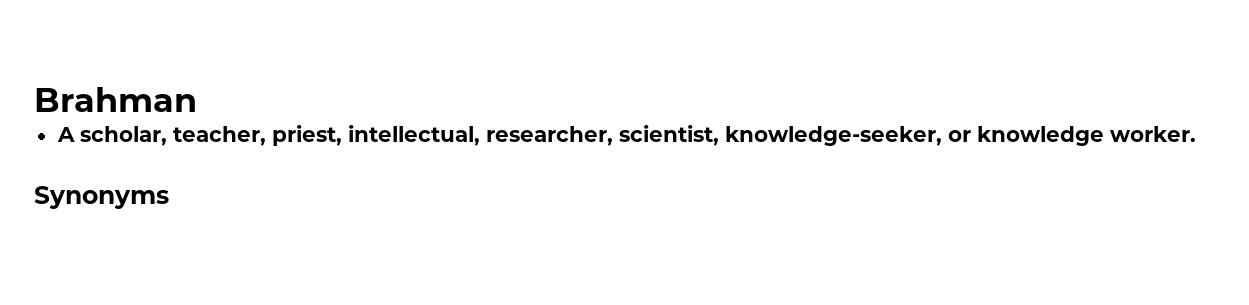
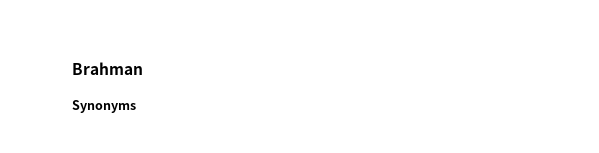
[56,125,1196,146] // A scholar, teacher, priest, intellectual, researcher, scientist, knowledge-seeker, or knowledge worker. -> (143, 68) none

